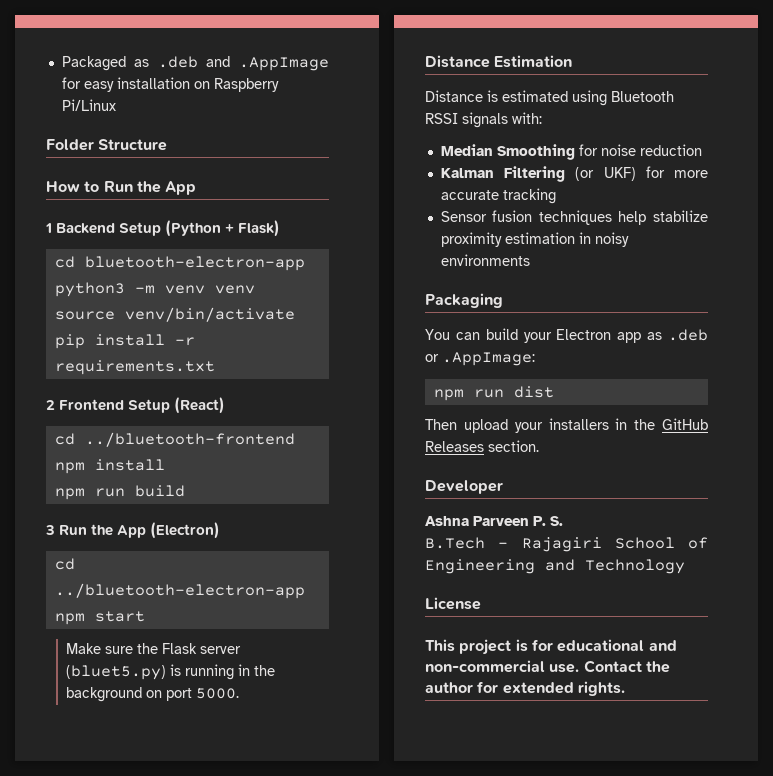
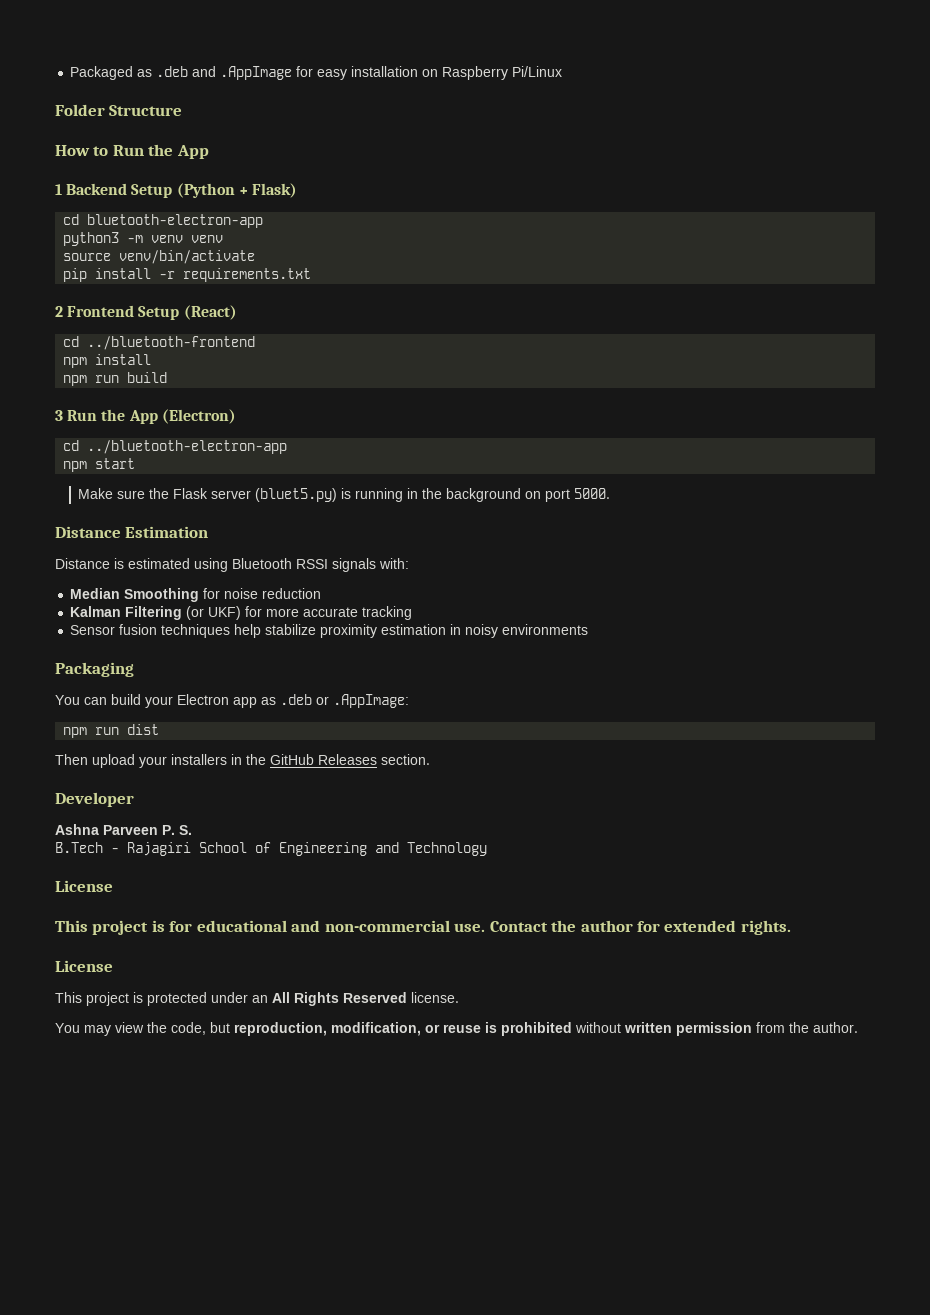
(625, 688) none -> [55,960,113,972] [55,992,459,1006] [55,1022,858,1036] // License // This project is protected under an All Rights Reserved license. // You may view the code, but reproduction, modification, or reuse is prohibited without written permission from the author.

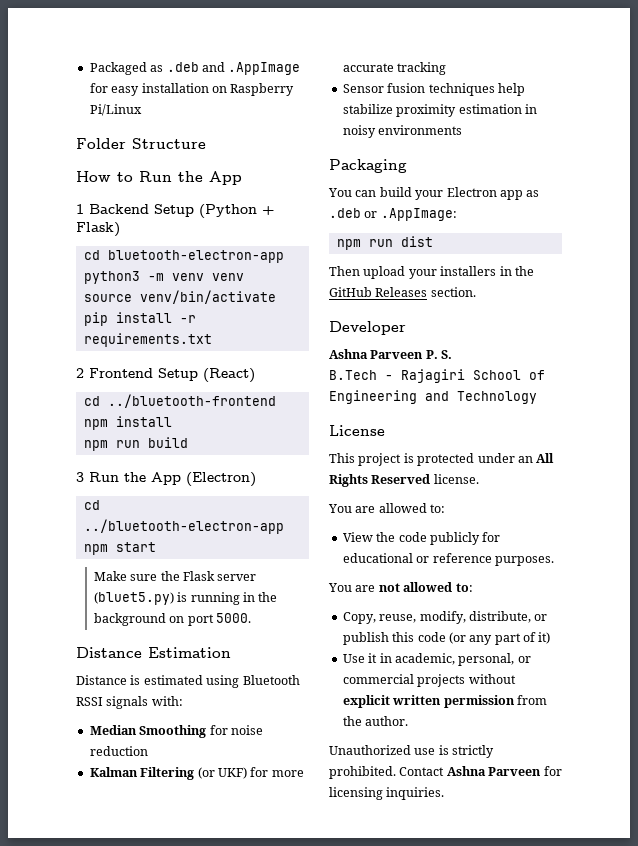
[55,920,791,935] [55,960,113,972] // This project is for educational and non-commercial use. Contact the author for extended rights. // License -> (385, 430) none
[84,1022,621,1036] may view the code, but reproduction, modification, or reuse is prohibited without -> [355,503,446,513] [342,532,501,545] [342,553,554,566] [328,582,473,592] [342,611,548,624] [342,632,551,645] [342,653,531,666] [342,674,516,687] [342,695,390,708] are allowed to: // View the code publicly for educational or reference purposes. // You are not allowed to: // Copy, reuse, modify, distribute, or publish this code (or any part of it) // Use it in academic, personal, or commercial projects without explicit
(858, 1027) none -> [329,745,495,758] [329,766,562,779] [329,787,445,800] // Unauthorized use is strictly prohibited. Contact Ashna Parveen for licensing inquiries.

